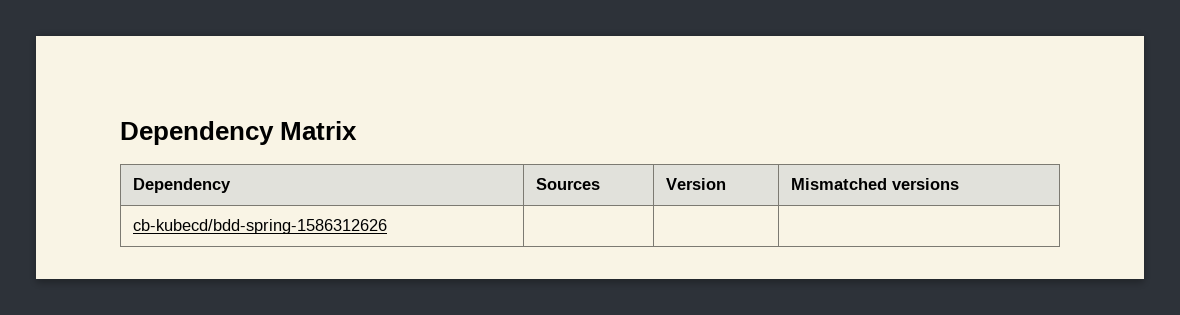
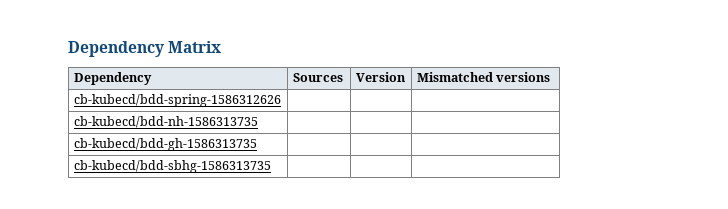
(387, 226) none -> [73,116,258,128] [73,138,257,151] [73,160,271,173] // cb-kubecd/bdd-nh-1586313735 | | | // cb-kubecd/bdd-gh-1586313735 | | | // cb-kubecd/bdd-sbhg-1586313735 | | |

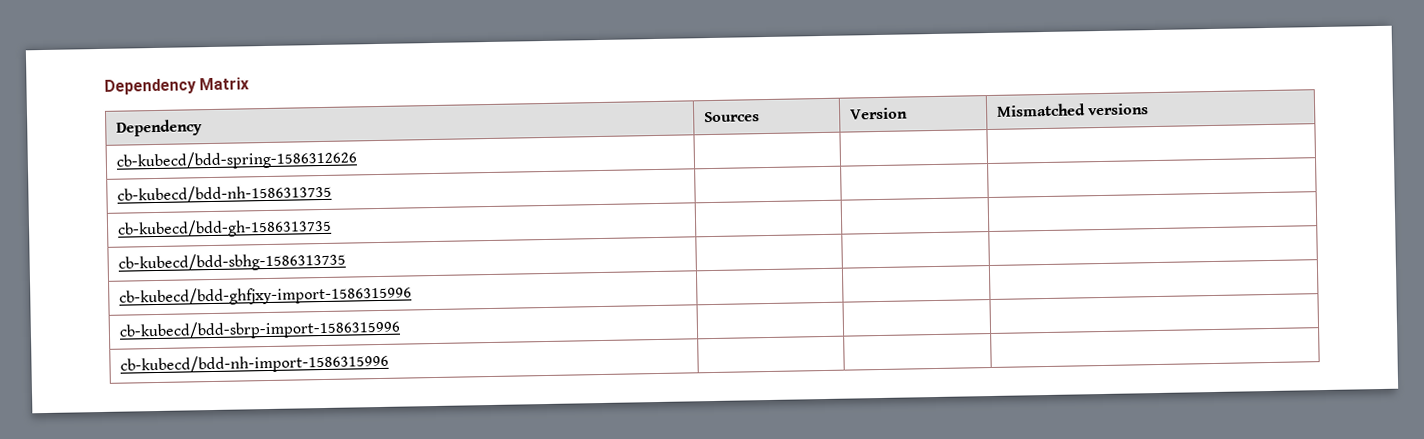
(271, 166) none -> [118,284,412,307] [118,318,401,341] [119,352,389,375] // cb-kubecd/bdd-ghfjxy-import-1586315996 | | | // cb-kubecd/bdd-sbrp-import-1586315996 | | | // cb-kubecd/bdd-nh-import-1586315996 | | |

